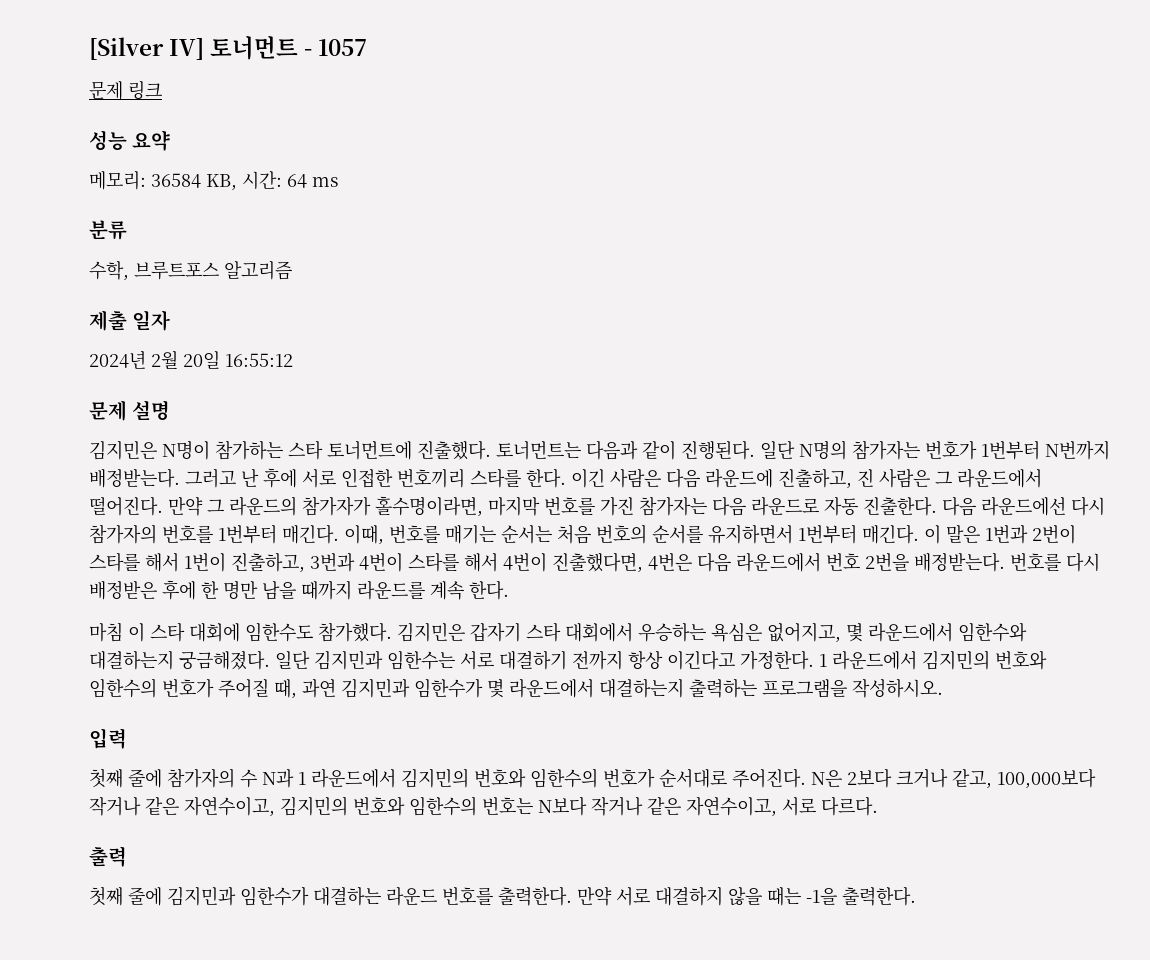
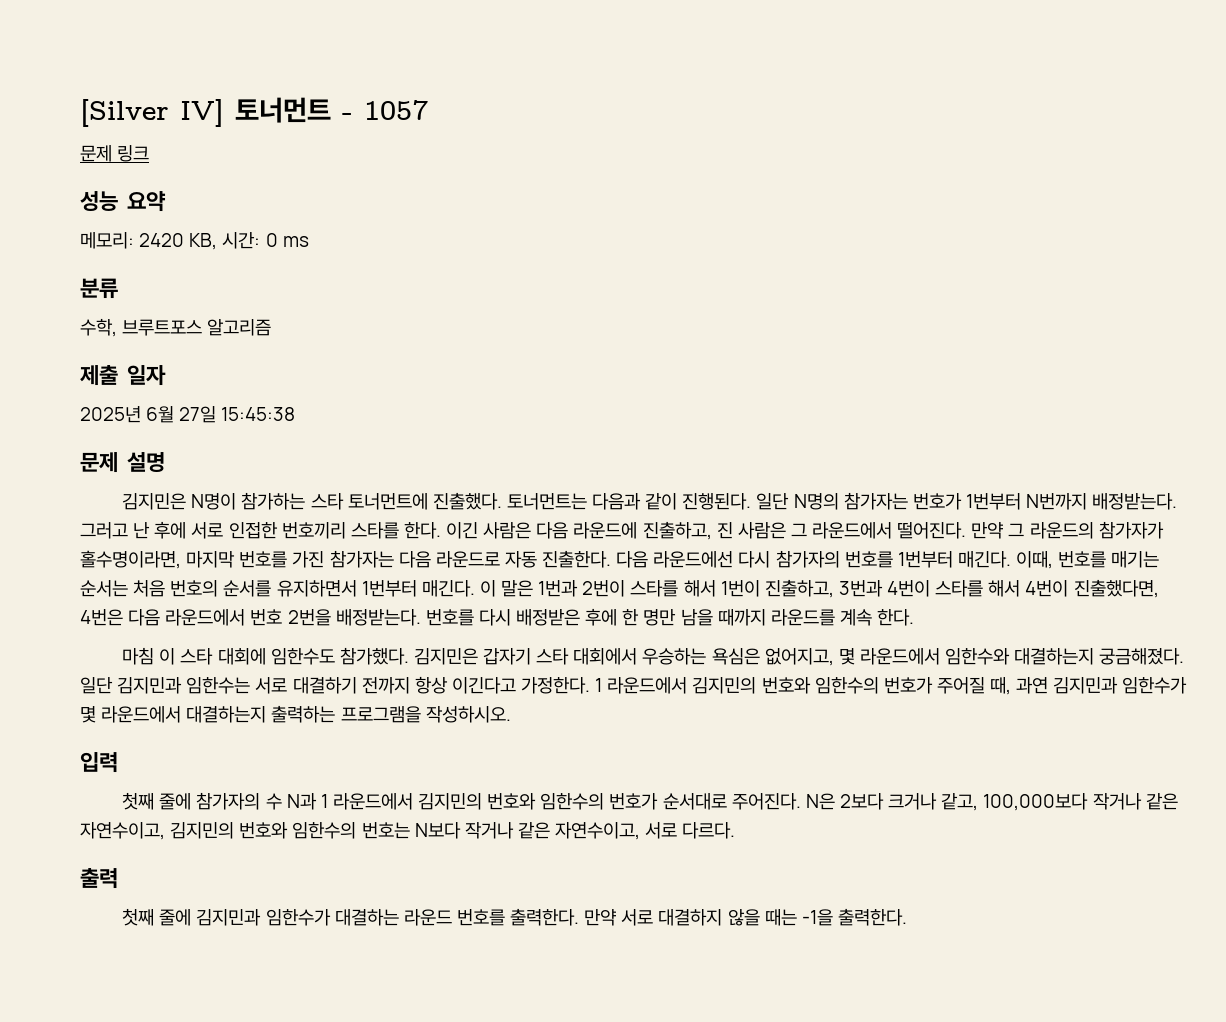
[151,173,201,188] 36584 -> [139,233,185,247] 2420
[287,174,307,188] 64 -> [265,233,278,247] 0
[89,350,293,369] 2024년 2월 20일 16:55:12 -> [80,406,296,423] 2025년 6월 27일 15:45:38

